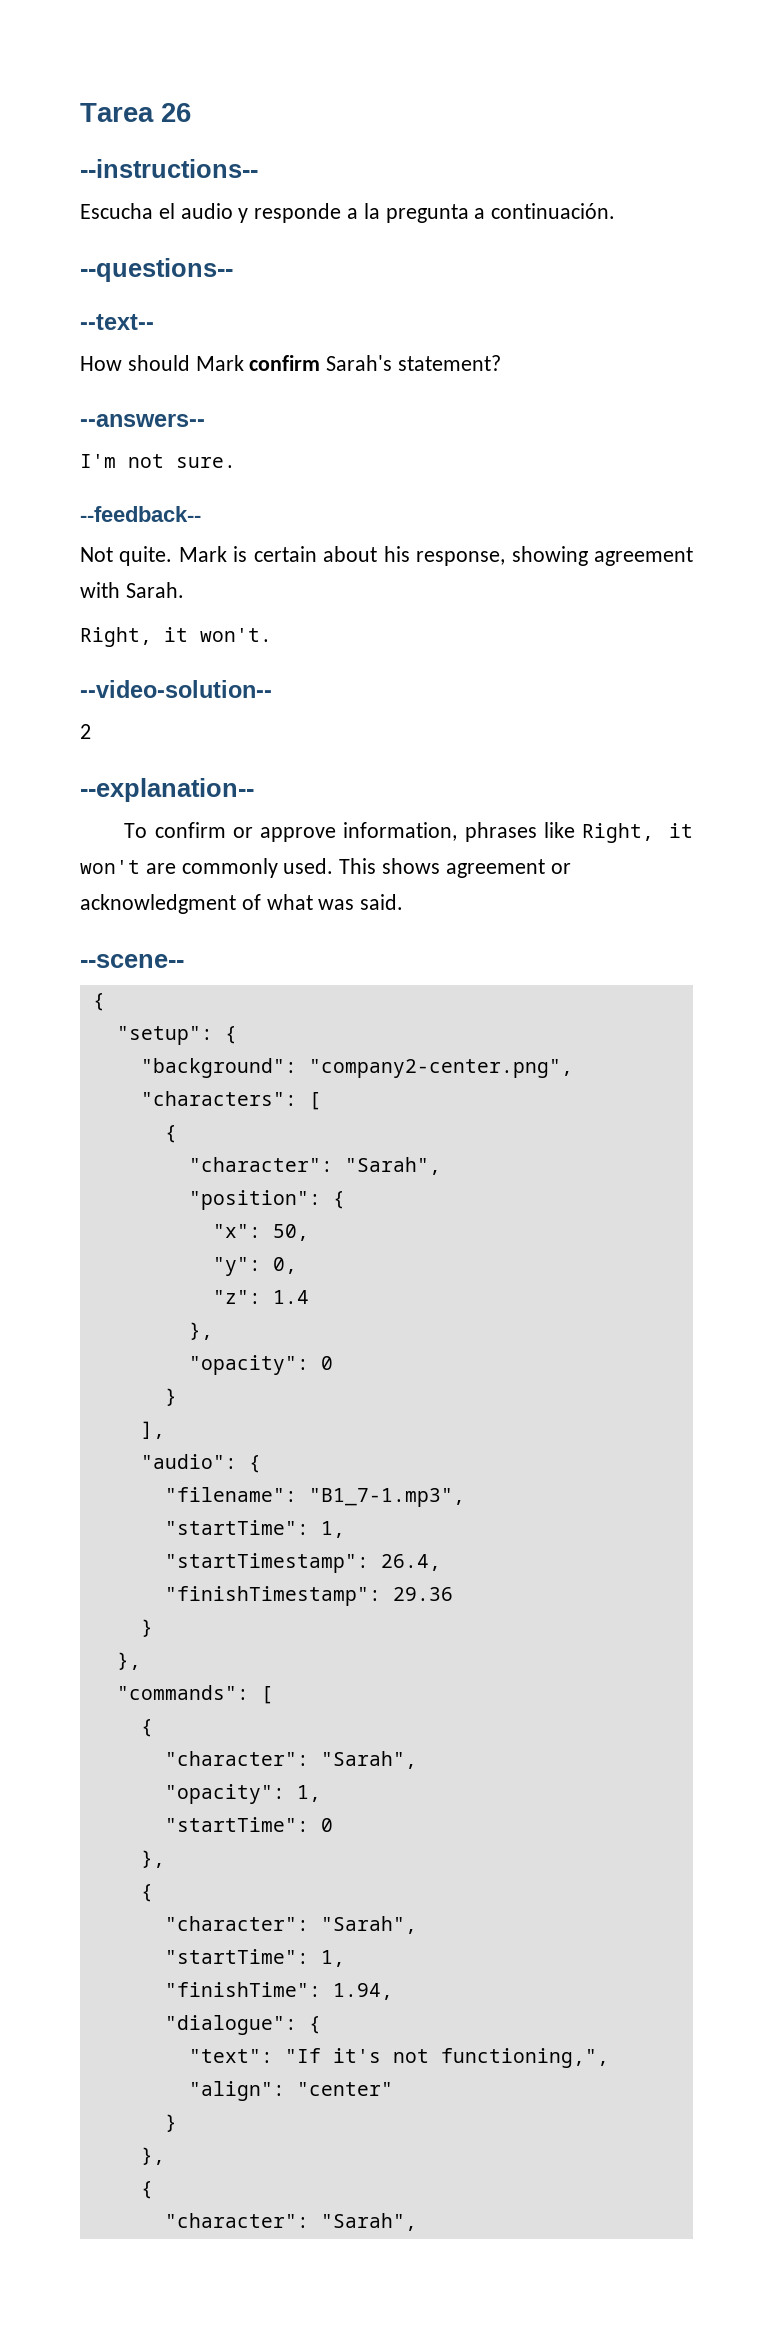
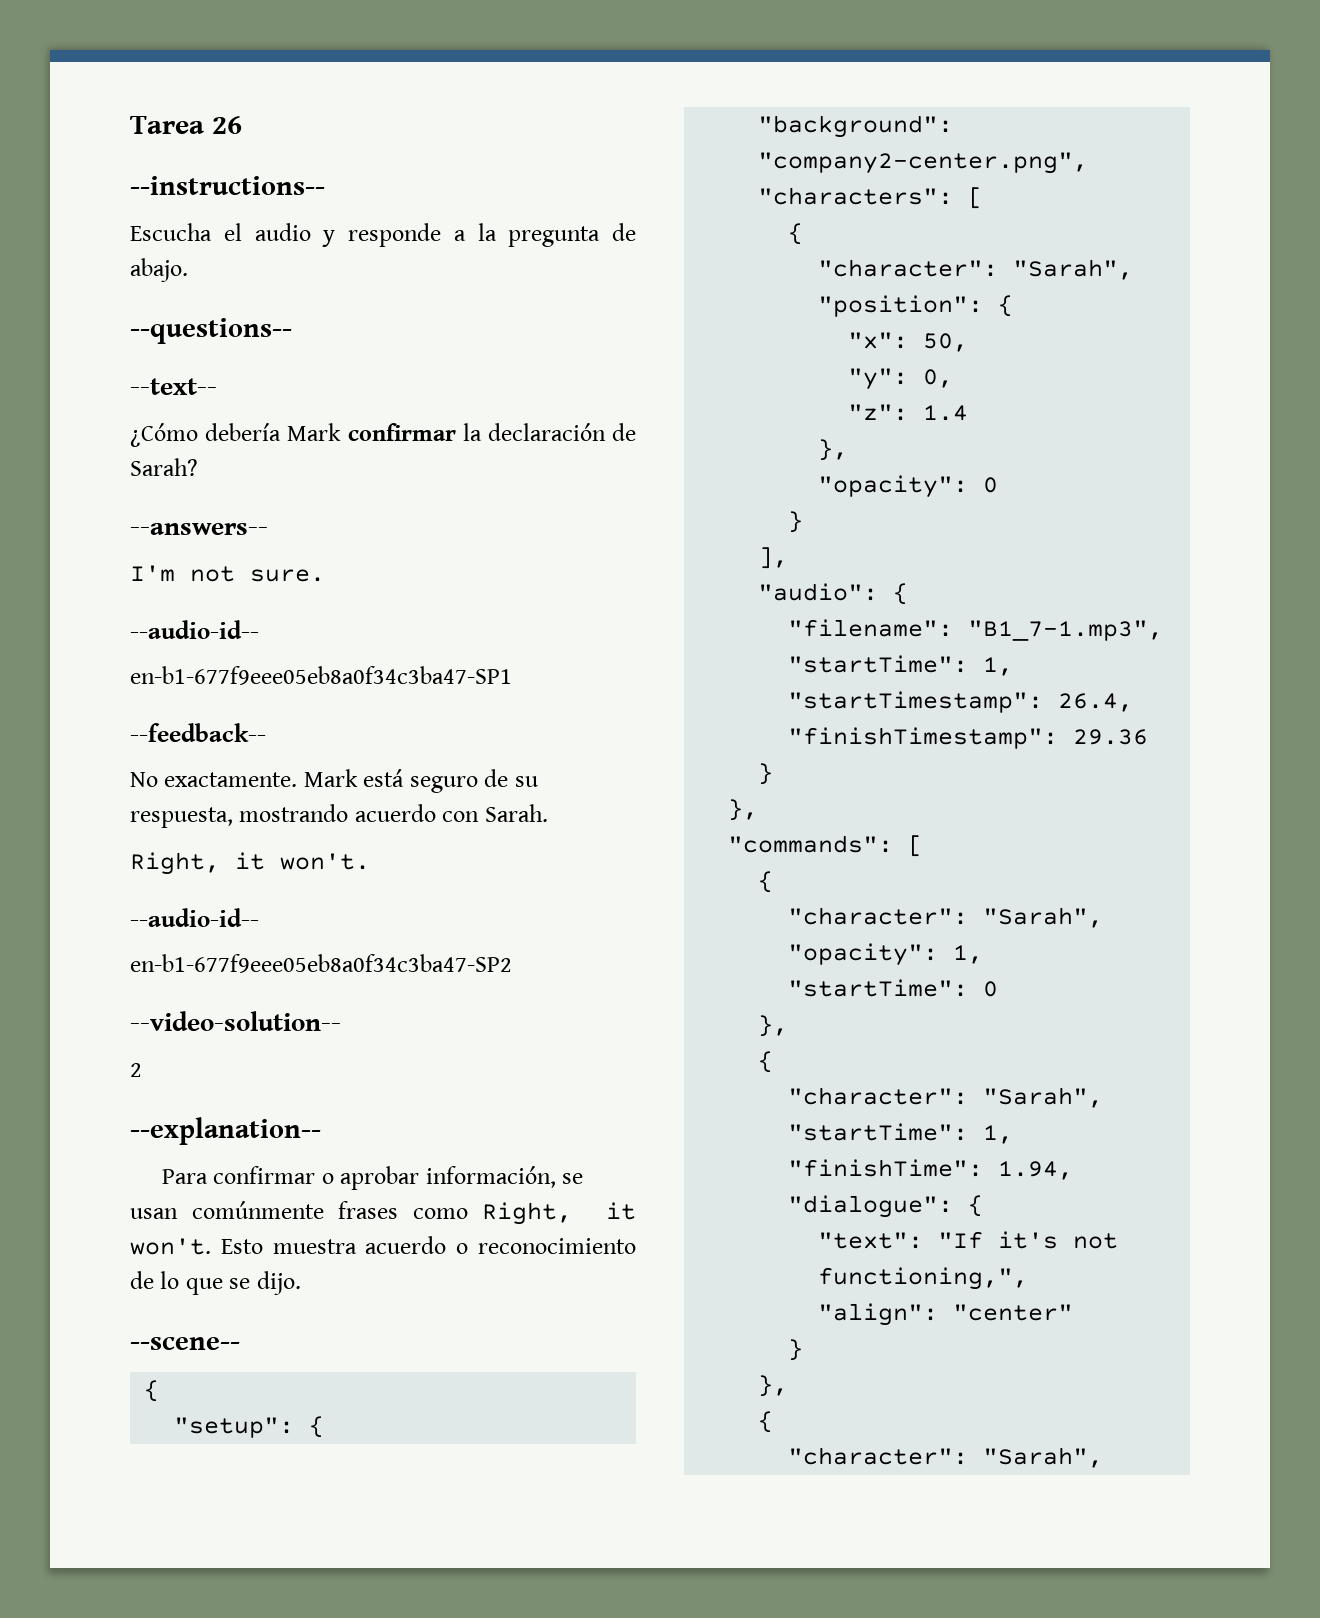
[474,203,616,219] a continuación. -> [612,223,636,241] [130,258,188,282] de abajo.
[80,355,502,371] How should Mark confirm Sarah's statement? -> [130,423,636,447] [130,458,198,476] ¿Cómo debería Mark confirmar la declaración de Sarah?
(236, 462) none -> [130,620,259,639] [130,666,512,685] // --audio-id-- // en-b1-677f9eee05eb8a0f34c3ba47-SP1
[80,546,694,566] [80,582,120,598] Not quite. Mark is certain about his response, showing agreement with -> [130,769,538,793] [130,804,480,828] No exactamente. Mark está seguro de su respuesta, mostrando acuerdo con
(272, 635) none -> [130,908,259,927] [130,954,512,973] // --audio-id-- // en-b1-677f9eee05eb8a0f34c3ba47-SP2
[124,822,694,843] [80,858,571,878] [80,894,404,914] To confirm or approve information, phrases like Right, it won't are commonly used. This shows agreement or acknowledgment of what was said. -> [161,1166,584,1190] [130,1201,636,1225] [130,1236,636,1255] [130,1271,301,1295] Para confirmar o aprobar información, se usan comúnmente frases como Right, it won't. Esto muestra acuerdo o reconocimiento de lo que se dijo.

